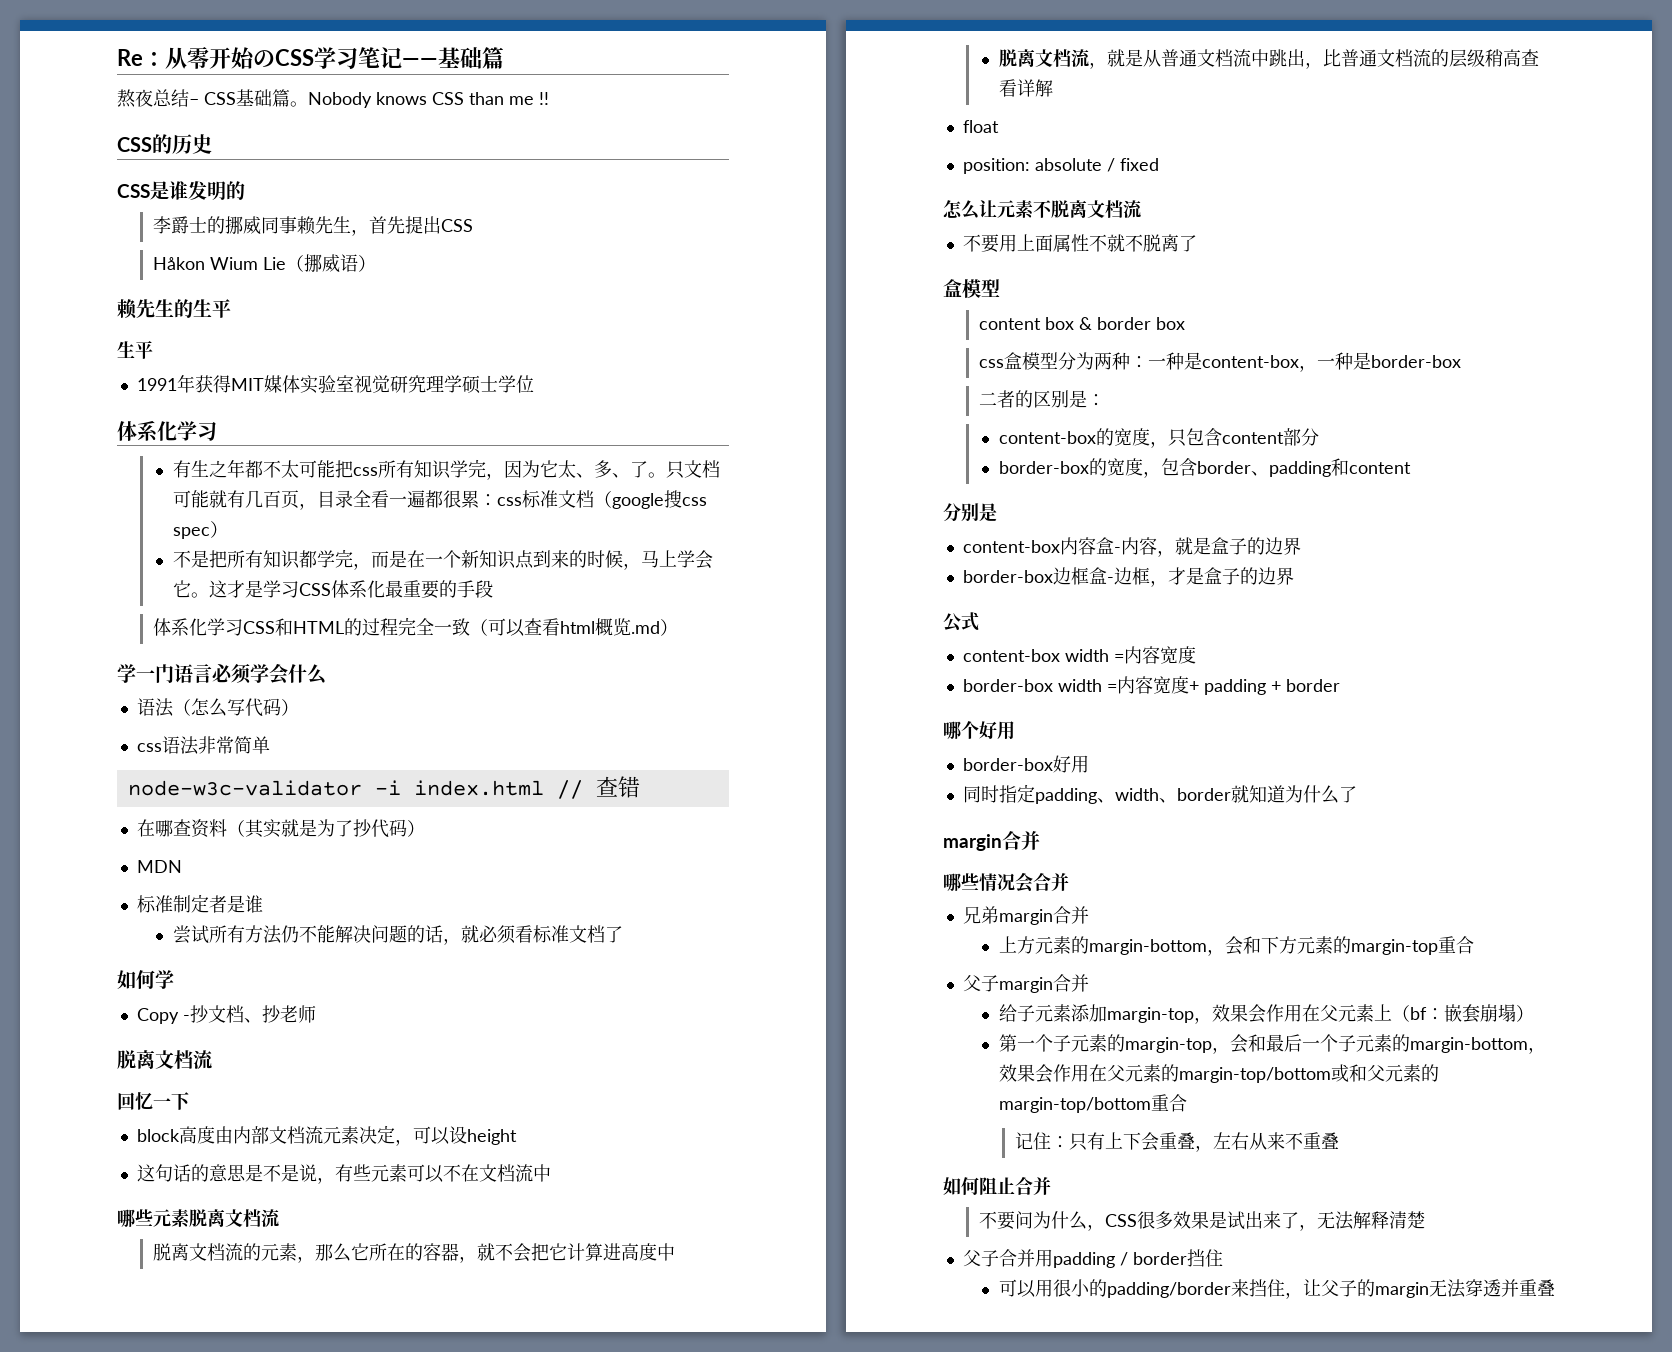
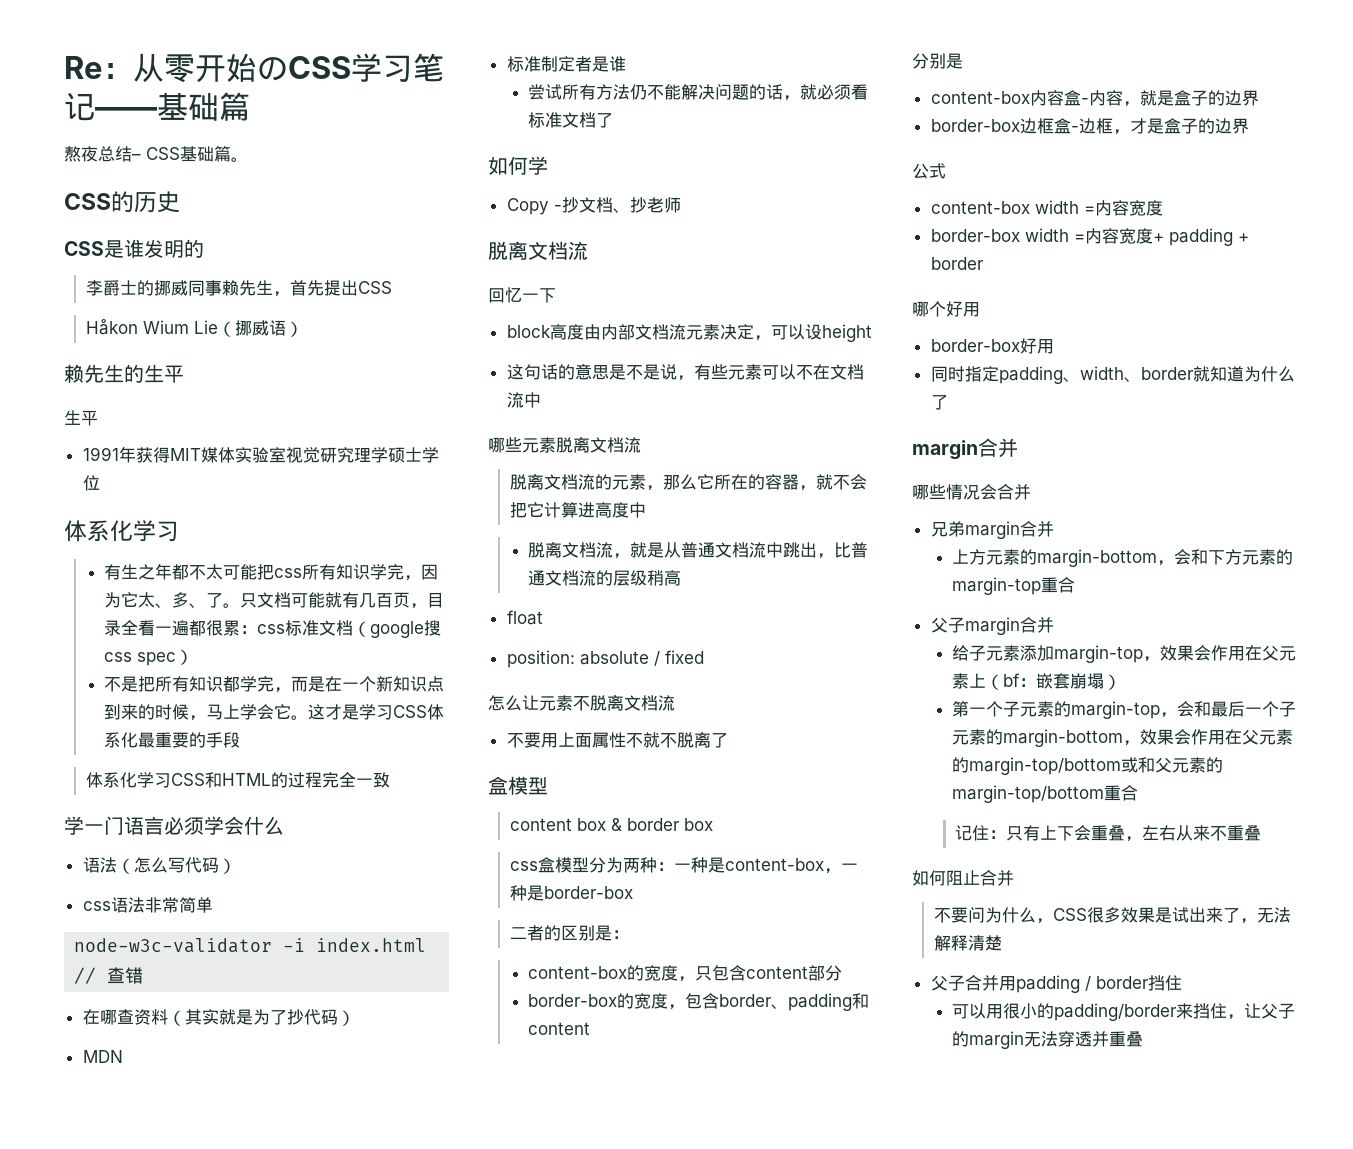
[308,92,549,108] Nobody knows CSS than me !! -> (248, 159) none
[469,618,678,637] （可以查看html概览.md） -> (390, 780) none
[1520,49,1539,66] [998,79,1053,97] 查看详解 -> (682, 578) none

